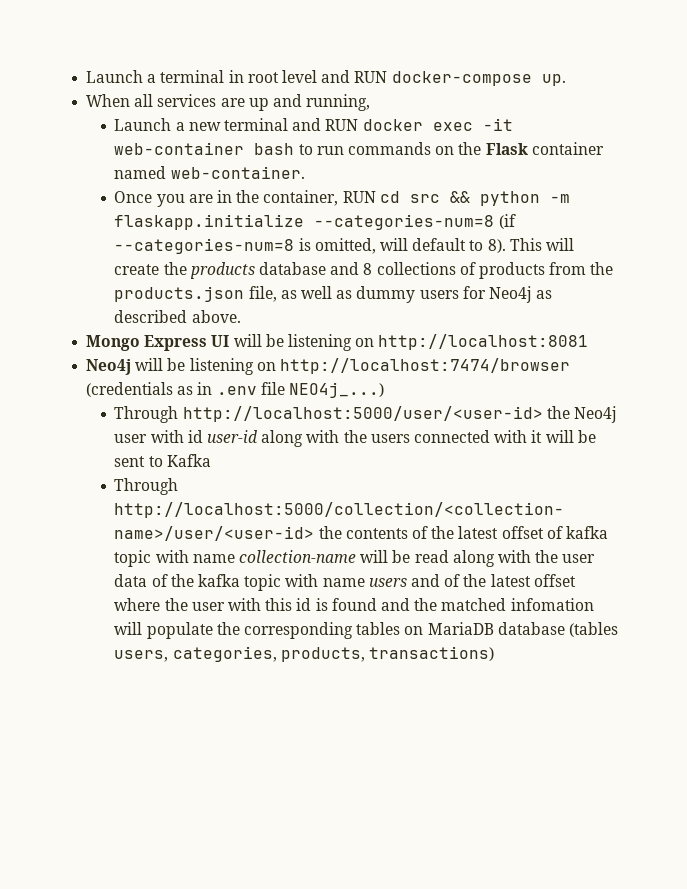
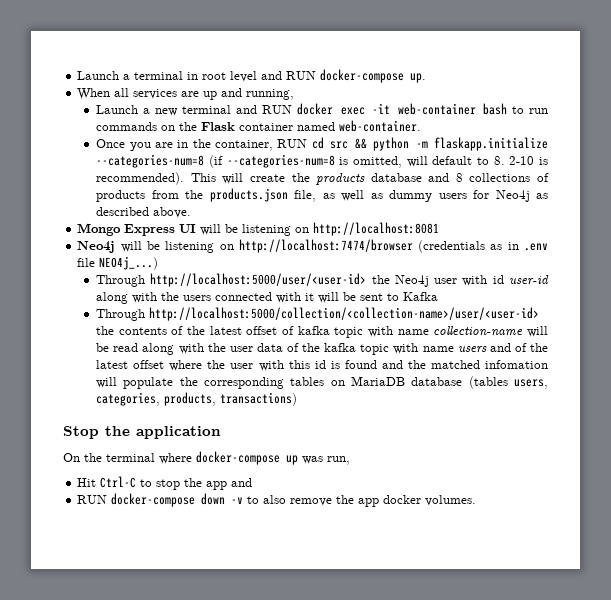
[487,239,506,253] 8). -> [493,156,548,165] [96,172,185,185] 8. 2-10 is recommended).
(495, 653) none -> [63,426,221,439] [63,451,350,465] [77,476,253,490] [77,493,477,507] // Stop the application // On the terminal where docker-compose up was run, // Hit Ctrl-C to stop the app and // RUN docker-compose down -v to also remove the app docker volumes.

